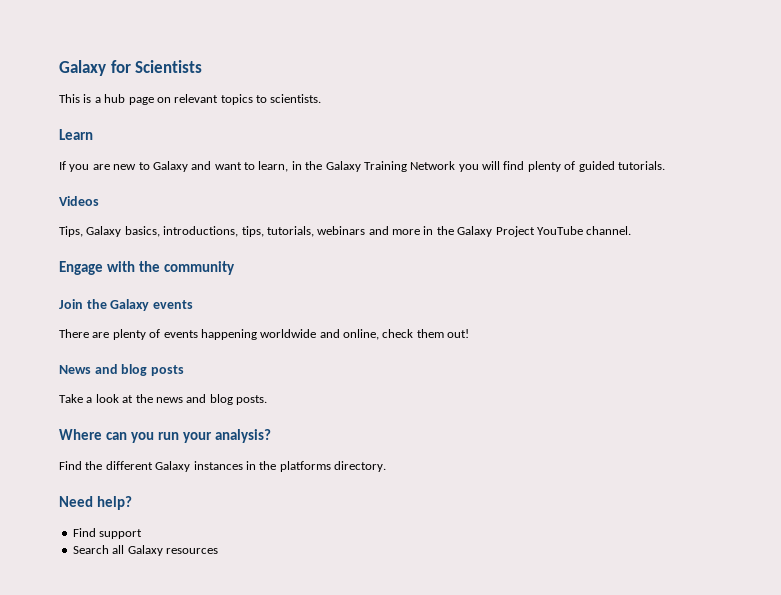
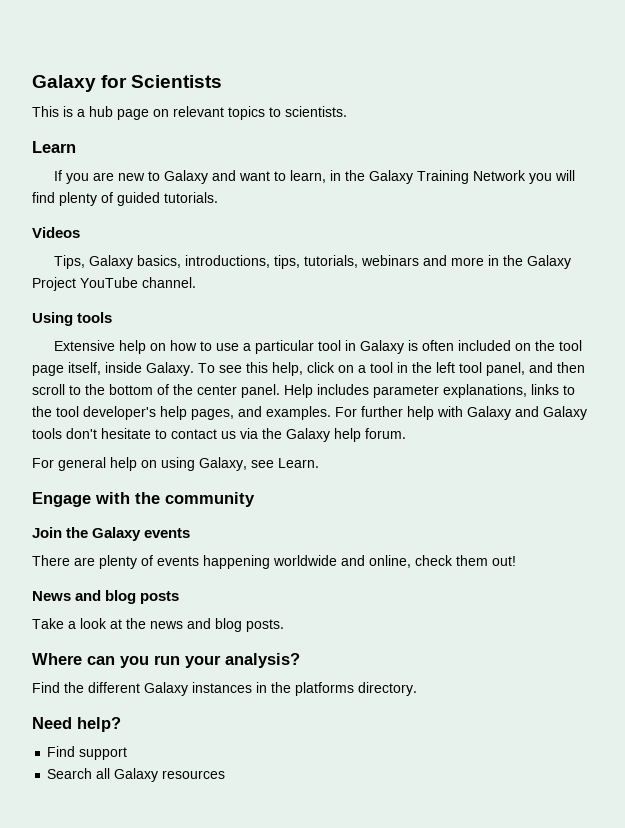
(632, 230) none -> [32,312,113,326] [53,340,582,354] [32,362,585,376] [32,384,575,398] [32,406,587,420] [32,428,406,442] [32,457,319,471] // Using tools // Extensive help on how to use a particular tool in Galaxy is often included on the tool page itself, inside Galaxy. To see this help, click on a tool in the left tool panel, and then scroll to the bottom of the center panel. Help includes parameter explanations, links to the tool developer's help pages, and examples. For further help with Galaxy and Galaxy tools don't hesitate to contact us via the Galaxy help forum. // For general help on using Galaxy, see Learn.

